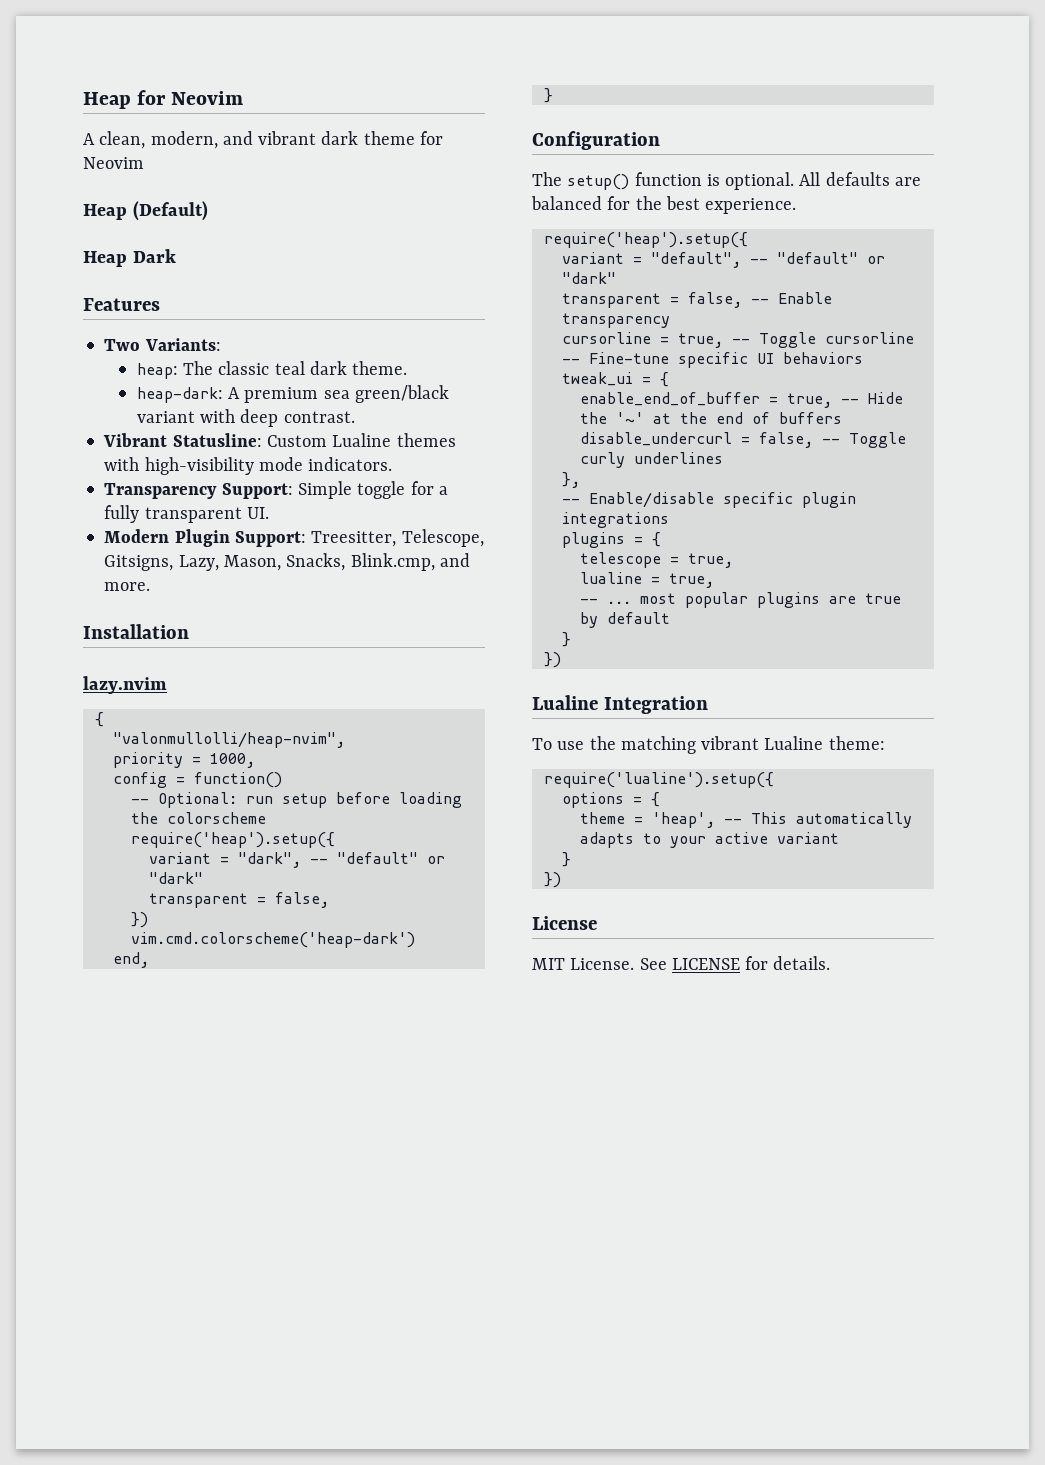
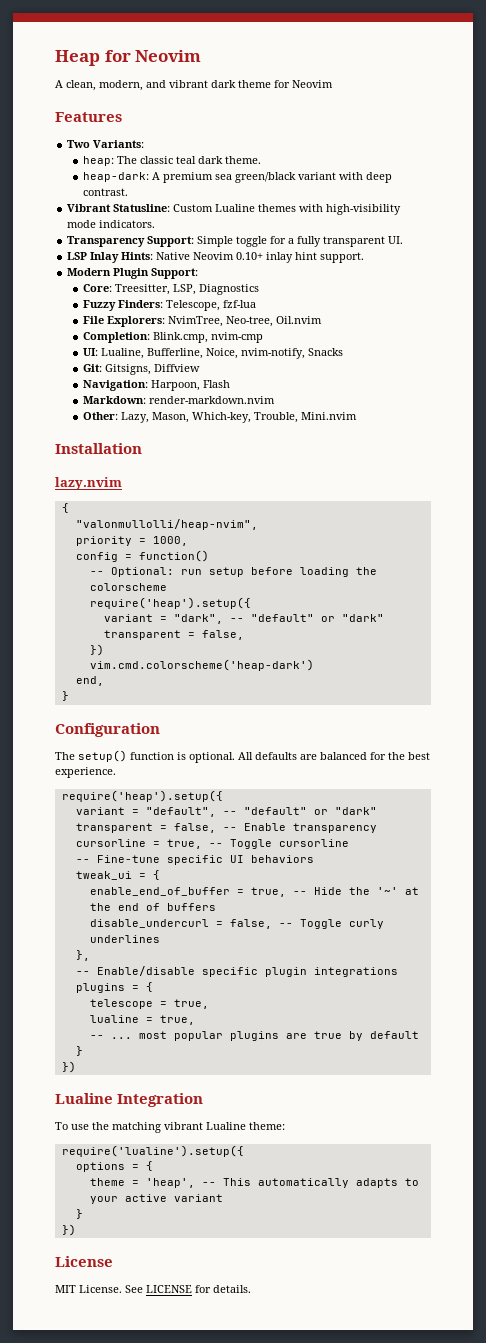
[83,201,208,221] [83,249,176,267] // Heap (Default) // Heap Dark -> (333, 84) none
[104,529,484,547] [104,553,470,571] [104,582,151,591] Modern Plugin Support: Treesitter, Telescope, Gitsigns, Lazy, Mason, Snacks, Blink.cmp, and more. -> [67,252,365,263] [67,268,199,279] [83,284,260,295] [83,300,257,311] [83,316,323,327] [83,332,264,343] [83,348,344,359] [83,364,201,375] [83,380,231,391] [83,396,276,404] [83,412,358,423] LSP Inlay Hints: Native Neovim 0.10+ inlay hint support. // Modern Plugin Support: // Core: Treesitter, LSP, Diagnostics // Fuzzy Finders: Telescope, fzf-lua // File Explorers: NvimTree, Neo-tree, Oil.nvim // Completion: Blink.cmp, nvim-cmp // UI: Lualine, Bufferline, Noice, nvim-notify, Snacks // Git: Gitsigns, Diffview // Navigation: Harpoon, Flash // Markdown: render-markdown.nvim // Other: Lazy, Mason, Which-key, Trouble, Mini.nvim

